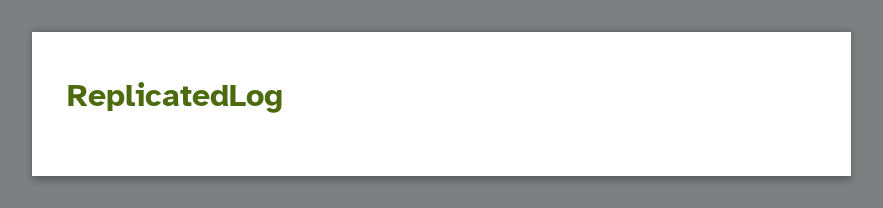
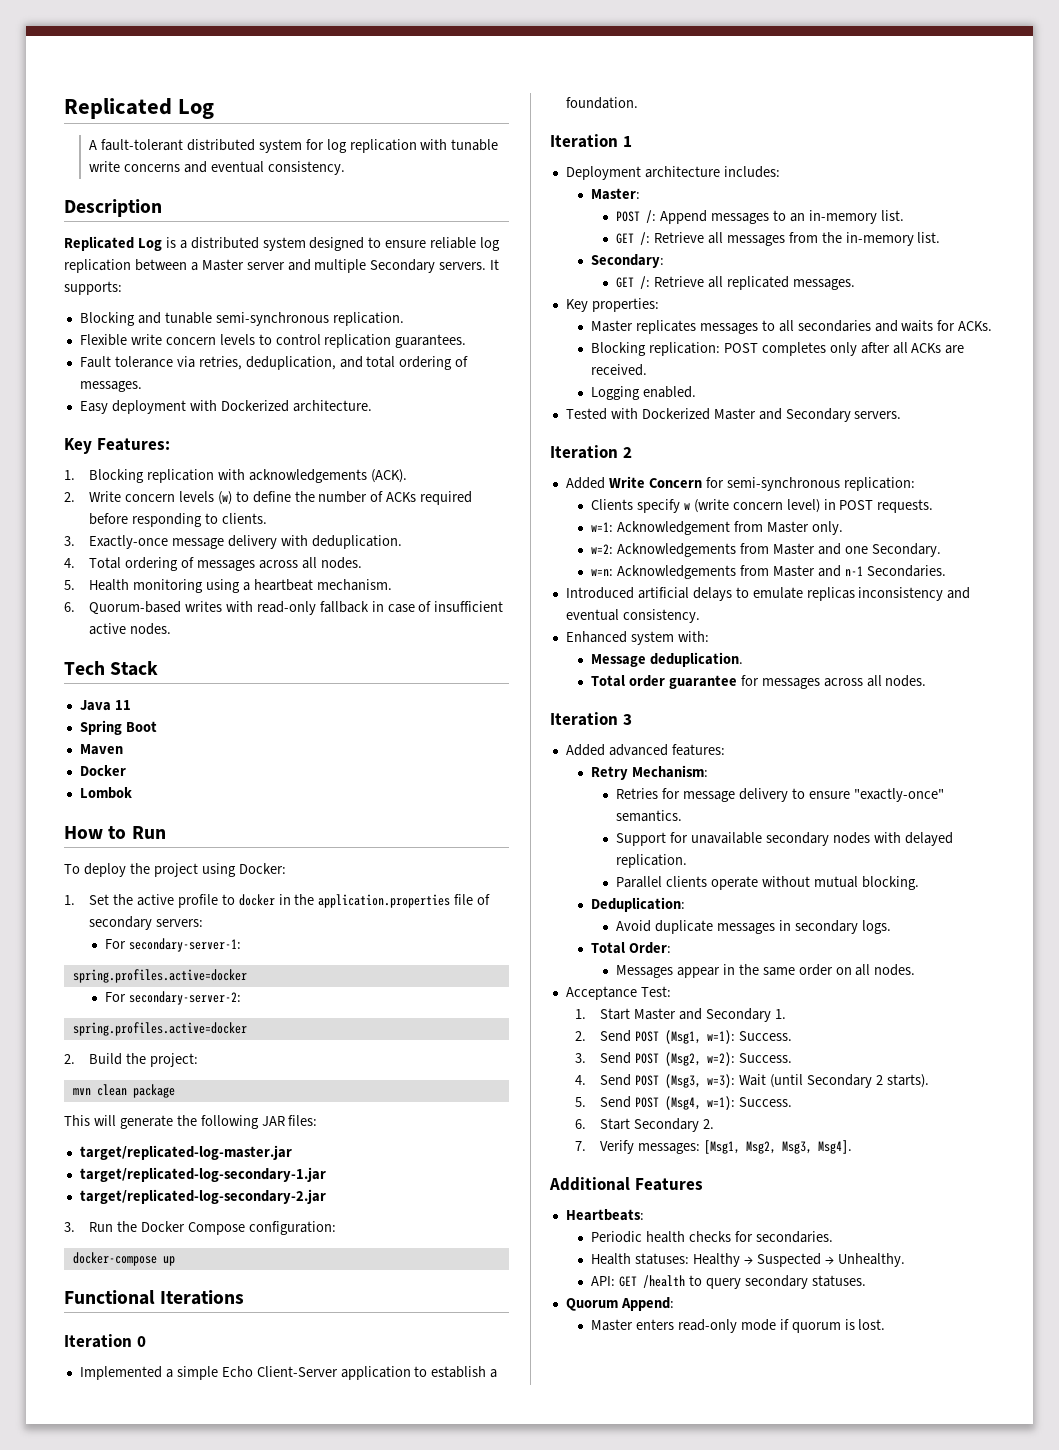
[67,82,283,113] ReplicatedLog -> [64,98,215,119] [89,139,499,153] [89,161,345,175] [64,199,162,217] [64,236,501,251] [64,259,500,273] [64,281,122,295] [79,312,404,326] [79,334,467,348] [79,356,469,370] [79,381,142,392] [79,400,372,414] [64,438,170,454] [64,469,407,483] [64,491,473,505] [89,513,267,527] [64,535,402,549] [64,557,362,571] [64,579,392,593] [64,601,504,615] [89,623,171,635] [64,661,159,676] [79,700,131,711] [79,720,157,735] [79,744,123,755] [79,765,126,776] [79,787,132,799] [64,826,166,839] [64,863,286,877] [64,894,491,908] [89,916,203,930] [105,938,241,952] [72,969,247,983] [105,991,241,1005] [72,1022,247,1036] [64,1053,198,1067] [72,1084,175,1098] [64,1115,318,1129] [79,1145,292,1160] [79,1167,326,1182] [79,1189,326,1204] [64,1221,336,1235] [72,1252,175,1266] [64,1290,245,1305] [64,1334,146,1348] [79,1366,498,1380] [565,97,638,109] [550,134,632,148] [565,166,780,180] [591,188,641,200] [616,210,904,224] [616,232,941,246] [591,254,665,268] [616,276,855,290] [565,298,659,312] [591,320,993,334] [591,342,965,356] [591,364,648,376] [591,386,696,400] [565,408,902,422] [550,445,632,459] [565,476,915,491] [591,499,934,513] [591,521,843,535] [591,543,941,557] [591,565,946,579] [565,587,971,601] [565,609,700,623] [565,631,709,645] [591,652,743,667] [591,675,927,689] [550,712,632,726] [565,744,725,756] [591,765,708,780] [616,788,944,802] [616,810,683,822] [616,832,953,846] [616,854,688,868] [616,876,919,890] [591,897,686,912] [616,920,891,934] [591,942,671,954] [616,964,916,978] [565,986,671,1000] [575,1008,786,1022] [575,1030,792,1044] [575,1052,792,1066] [575,1074,929,1088] [575,1096,792,1110] [575,1118,714,1132] [575,1140,852,1154] [549,1177,703,1191] [565,1209,644,1221] [591,1231,833,1243] [591,1253,905,1267] [591,1275,866,1289] [565,1297,674,1311] [591,1319,886,1333] Replicated Log // A fault-tolerant distributed system for log replication with tunable write concerns and eventual consistency. // Description // Replicated Log is a distributed system designed to ensure reliable log replication between a Master server and multiple Secondary servers. It supports: // Blocking and tunable semi-synchronous replication. // Flexible write concern levels to control replication guarantees. // Fault tolerance via retries, deduplication, and total ordering of messages. // Easy deployment with Dockerized architecture. // Key Features: // 1. Blocking replication with acknowledgements (ACK). // 2. Write concern levels (w) to define the number of ACKs required before responding to clients. // 3. Exactly-once message delivery with deduplication. // 4. Total ordering of messages across all nodes. // 5. Health monitoring using a heartbeat mechanism. // 6. Quorum-based writes with read-only fallback in case of insufficient active nodes. // Tech Stack // Java 11 // Spring Boot // Maven // Docker // Lombok // How to Run // To deploy the project using Docker: // 1. Set the active profile to docker in the application.properties file of secondary servers: // For secondary-server-1: // spring.profiles.active=docker // For secondary-server-2: // spring.profiles.active=docker // 2. Build the project: // mvn clean package // This will generate the following JAR files: // target/replicated-log-master.jar // target/replicated-log-secondary-1.jar // target/replicated-log-secondary-2.jar // 3. Run the Docker Compose configuration: // docker-compose up // Functional Iterations // Iteration 0 // Implemented a simple Echo Client-Server application to establish a foundation. // Iteration 1 // Deployment architecture includes: // Master: // POST /: Append messages to an in-memory list. // GET /: Retrieve all messages from the in-memory list. // Secondary: // GET /: Retrieve all replicated messages. // Key properties: // Master replicates messages to all secondaries and waits for ACKs. // Blocking replication: POST completes only after all ACKs are received. // Logging enabled. // Tested with Dockerized Master and Secondary servers. // Iteration 2 // Added Write Concern for semi-synchronous replication: // Clients specify w (write concern level) in POST requests. // w=1: Acknowledgement from Master only. // w=2: Acknowledgements from Master and one Secondary. // w=n: Acknowledgements from Master and n-1 Secondaries. // Introduced artificial delays to emulate replicas inconsistency and eventual consistency. // Enhanced system with: // Message deduplication. // Total order guarantee for messages across all nodes. // Iteration 3 // Added advanced features: // Retry Mechanism: // Retries for message delivery to ensure "exactly-once" semantics. // Support for unavailable secondary nodes with delayed replication. // Parallel clients operate without mutual blocking. // Deduplication: // Avoid duplicate messages in secondary logs. // Total Order: // Messages appear in the same order on all nodes. // Acceptance Test: // 1. Start Master and Secondary 1. // 2. Send POST (Msg1, w=1): Success. // 3. Send POST (Msg2, w=2): Success. // 4. Send POST (Msg3, w=3): Wait (until Secondary 2 starts). // 5. Send POST (Msg4, w=1): Success. // 6. Start Secondary 2. // 7. Verify messages: [Msg1, Msg2, Msg3, Msg4]. // Additional Features // Heartbeats: // Periodic health checks for secondaries. // Health statuses: Healthy → Suspected → Unhealthy. // API: GET /health to query secondary statuses. // Quorum Append: // Master enters read-only mode if quorum is lost.

